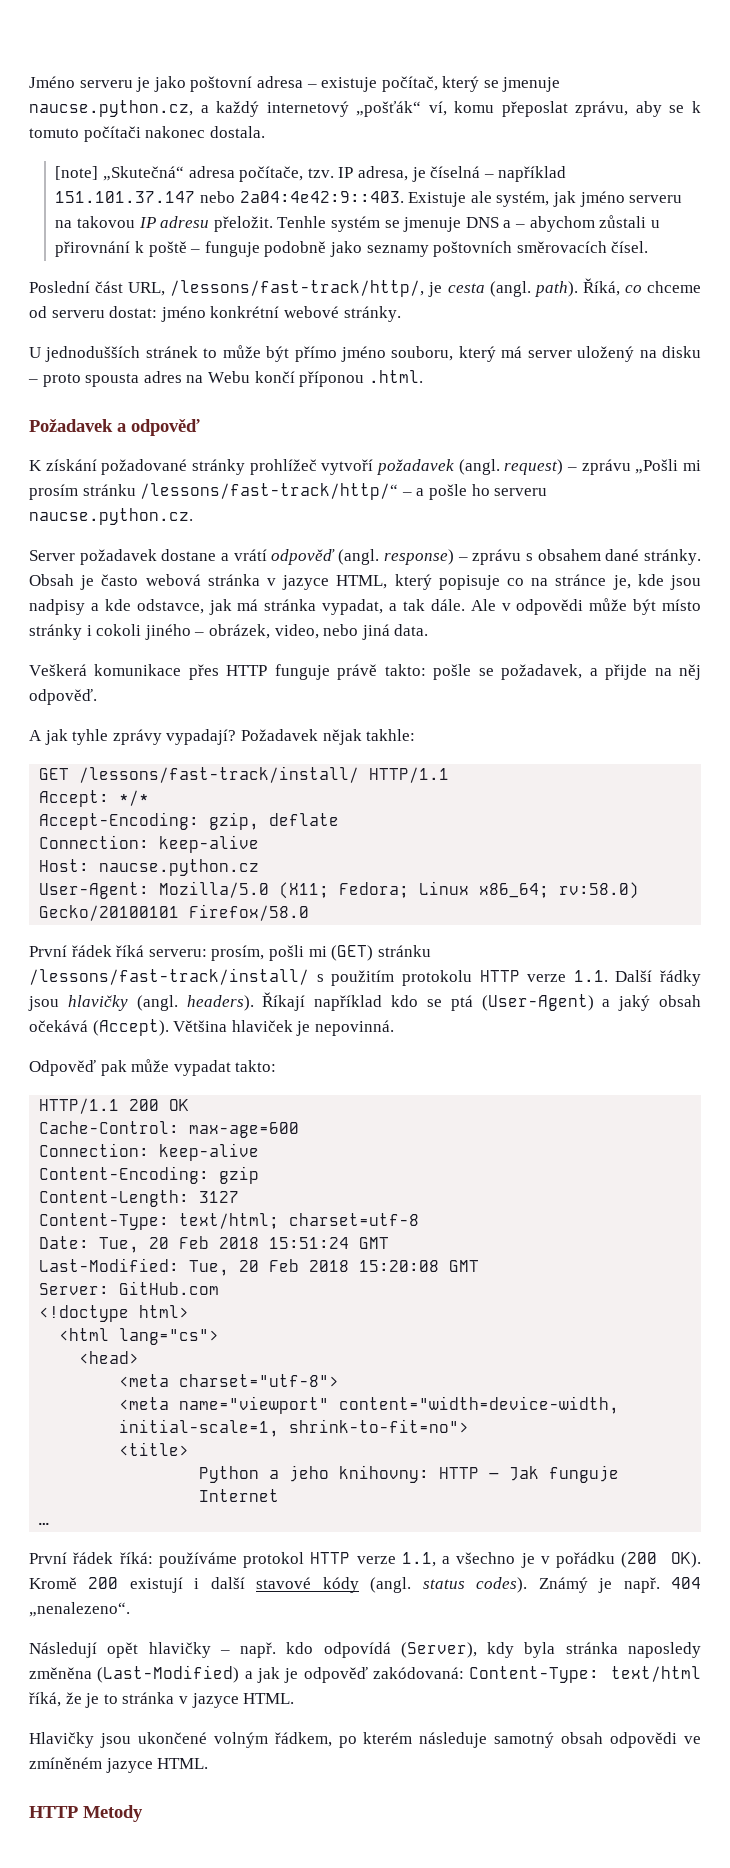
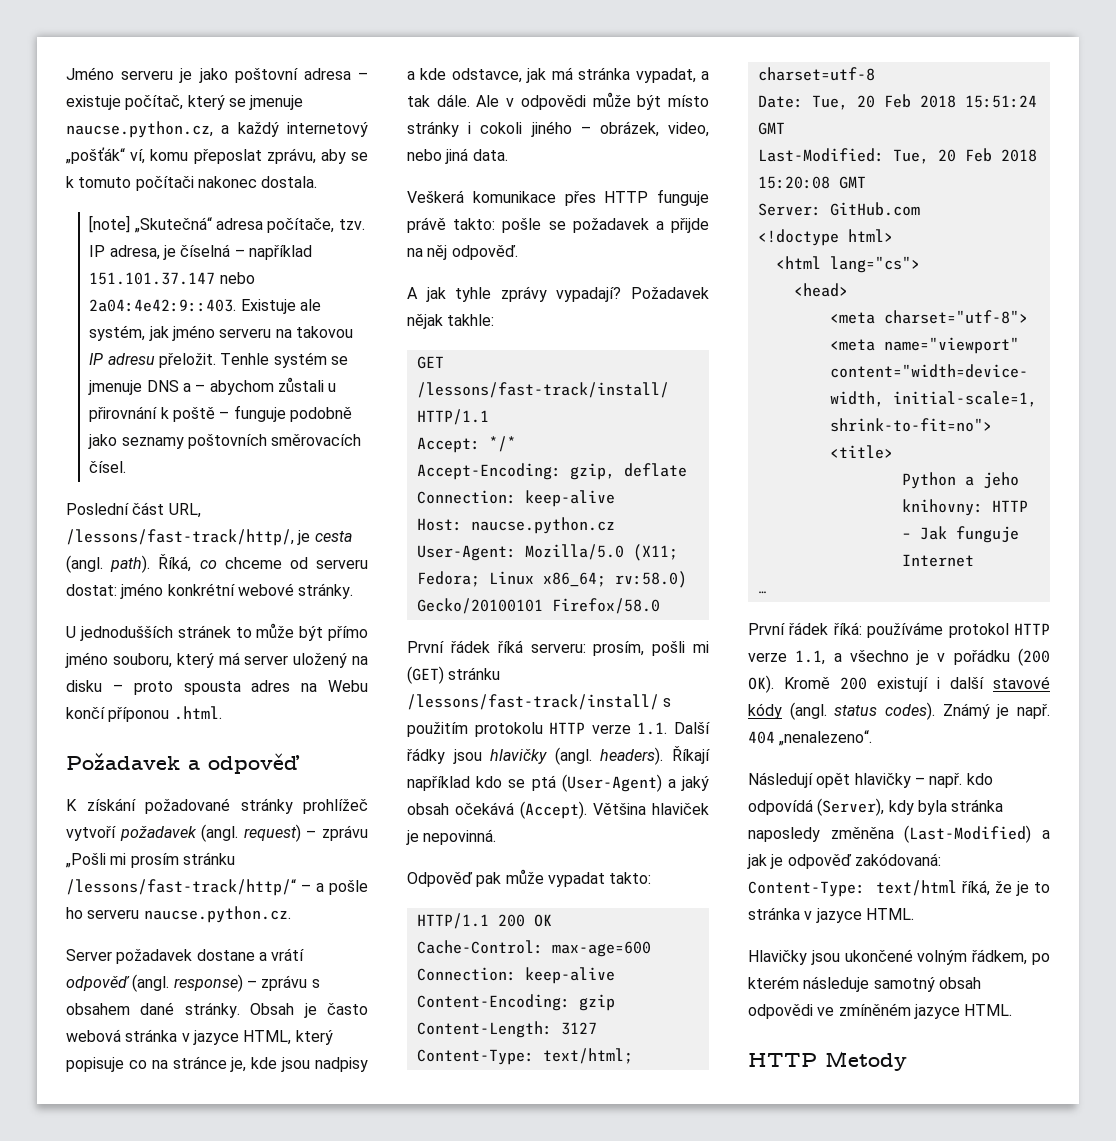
[501,664,583,680] požadavek, -> [572,218,649,233] požadavek

